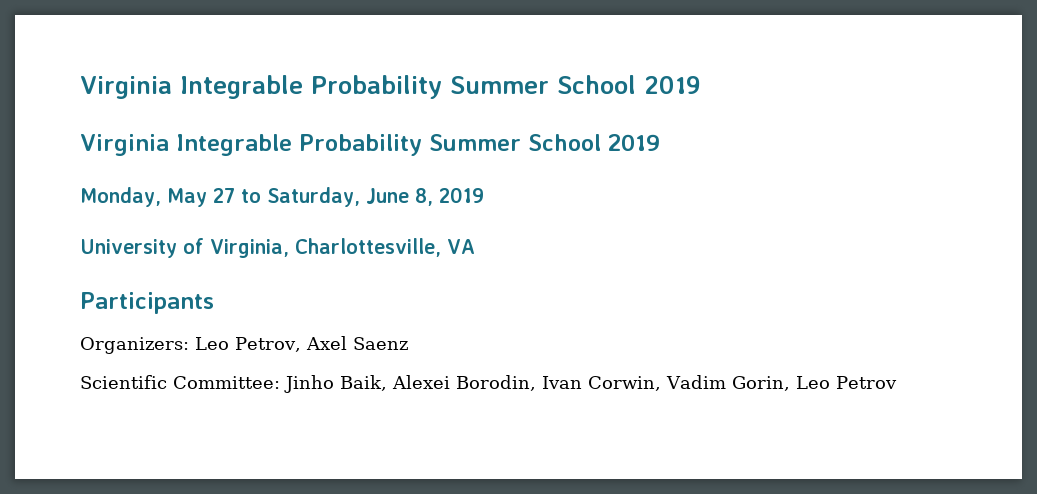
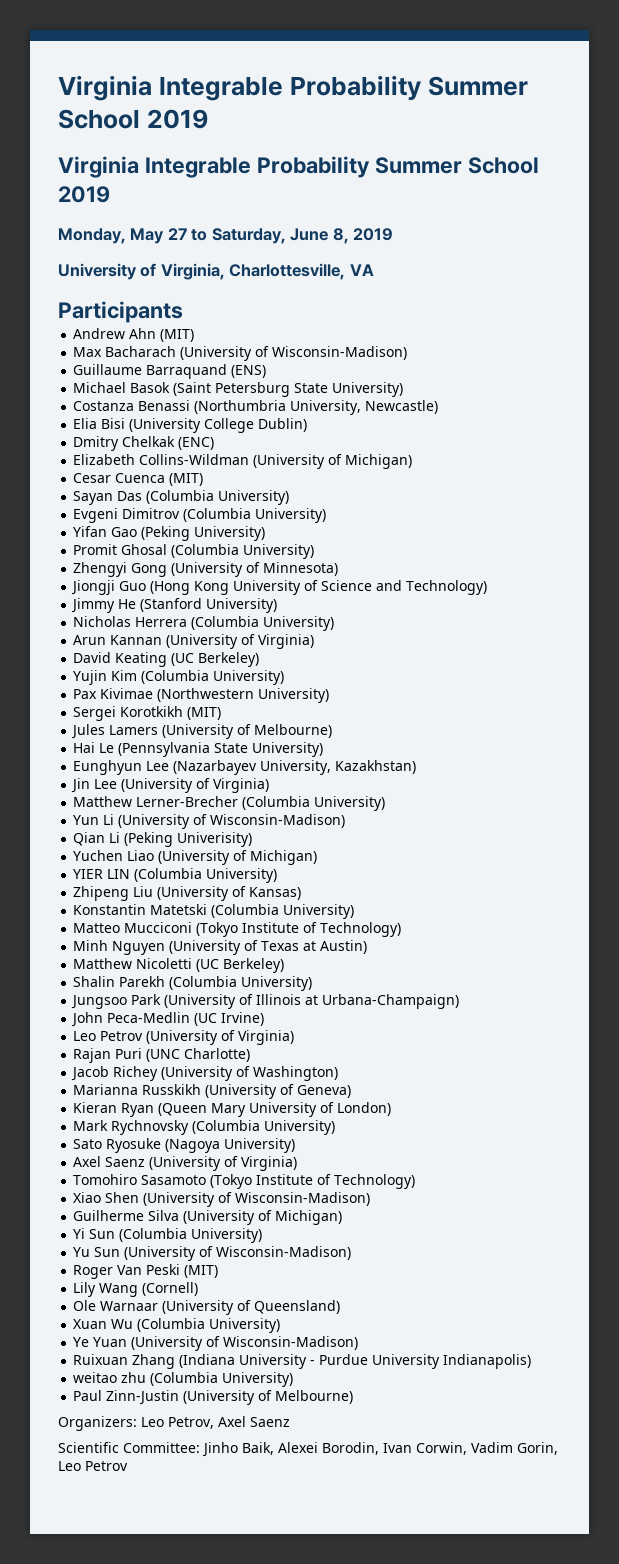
(214, 303) none -> [73,328,195,342] [73,346,408,361] [73,364,267,379] [73,382,404,397] [73,400,439,415] [73,418,308,433] [73,436,215,451] [73,454,413,469] [73,473,204,486] [73,490,290,505] [73,508,327,523] [73,526,266,541] [73,544,315,559] [73,562,339,577] [71,580,488,595] [71,598,278,613] [73,616,335,631] [73,634,315,649] [73,652,260,667] [73,670,285,685] [73,688,330,703] [73,706,222,721] [71,724,333,739] [73,742,324,757] [73,760,417,775] [71,778,270,793] [73,796,386,811] [73,814,346,829] [73,832,253,847] [73,850,318,865] [73,868,278,883] [73,886,302,901] [73,904,355,919] [73,922,402,937] [73,940,368,955] [73,958,285,973] [73,976,313,991] [71,994,460,1009] [71,1012,265,1027] [73,1030,295,1045] [73,1048,251,1063] [71,1066,339,1081] [73,1084,352,1099] [73,1102,392,1117] [73,1120,336,1135] [73,1138,296,1153] [73,1156,298,1171] [73,1174,416,1189] [73,1192,371,1207] [73,1210,343,1225] [73,1228,263,1243] [73,1246,352,1261] [73,1264,219,1279] [73,1282,199,1297] [73,1300,341,1315] [73,1318,281,1333] [73,1336,359,1351] [73,1354,532,1369] [73,1372,294,1387] [73,1390,354,1405] // Andrew Ahn (MIT) // Max Bacharach (University of Wisconsin-Madison) // Guillaume Barraquand (ENS) // Michael Basok (Saint Petersburg State University) // Costanza Benassi (Northumbria University, Newcastle) // Elia Bisi (University College Dublin) // Dmitry Chelkak (ENC) // Elizabeth Collins-Wildman (University of Michigan) // Cesar Cuenca (MIT) // Sayan Das (Columbia University) // Evgeni Dimitrov (Columbia University) // Yifan Gao (Peking University) // Promit Ghosal (Columbia University) // Zhengyi Gong (University of Minnesota) // Jiongji Guo (Hong Kong University of Science and Technology) // Jimmy He (Stanford University) // Nicholas Herrera (Columbia University) // Arun Kannan (University of Virginia) // David Keating (UC Berkeley) // Yujin Kim (Columbia University) // Pax Kivimae (Northwestern University) // Sergei Korotkikh (MIT) // Jules Lamers (University of Melbourne) // Hai Le (Pennsylvania State University) // Eunghyun Lee (Nazarbayev University, Kazakhstan) // Jin Lee (University of Virginia) // Matthew Lerner-Brecher (Columbia University) // Yun Li (University of Wisconsin-Madison) // Qian Li (Peking Univerisity) // Yuchen Liao (University of Michigan) // YIER LIN (Columbia University) // Zhipeng Liu (University of Kansas) // Konstantin Matetski (Columbia University) // Matteo Mucciconi (Tokyo Institute of Technology) // Minh Nguyen (University of Texas at Austin) // Matthew Nicoletti (UC Berkeley) // Shalin Parekh (Columbia University) // Jungsoo Park (University of Illinois at Urbana-Champaign) // John Peca-Medlin (UC Irvine) // Leo Petrov (University of Virginia) // Rajan Puri (UNC Charlotte) // Jacob Richey (University of Washington) // Marianna Russkikh (University of Geneva) // Kieran Ryan (Queen Mary University of London) // Mark Rychnovsky (Columbia University) // Sato Ryosuke (Nagoya University) // Axel Saenz (University of Virginia) // Tomohiro Sasamoto (Tokyo Institute of Technology) // Xiao Shen (University of Wisconsin-Madison) // Guilherme Silva (University of Michigan) // Yi Sun (Columbia University) // Yu Sun (University of Wisconsin-Madison) // Roger Van Peski (MIT) // Lily Wang (Cornell) // Ole Warnaar (University of Queensland) // Xuan Wu (Columbia University) // Ye Yuan (University of Wisconsin-Madison) // Ruixuan Zhang (Indiana University - Purdue University Indianapolis) // weitao zhu (Columbia University) // Paul Zinn-Justin (University of Melbourne)

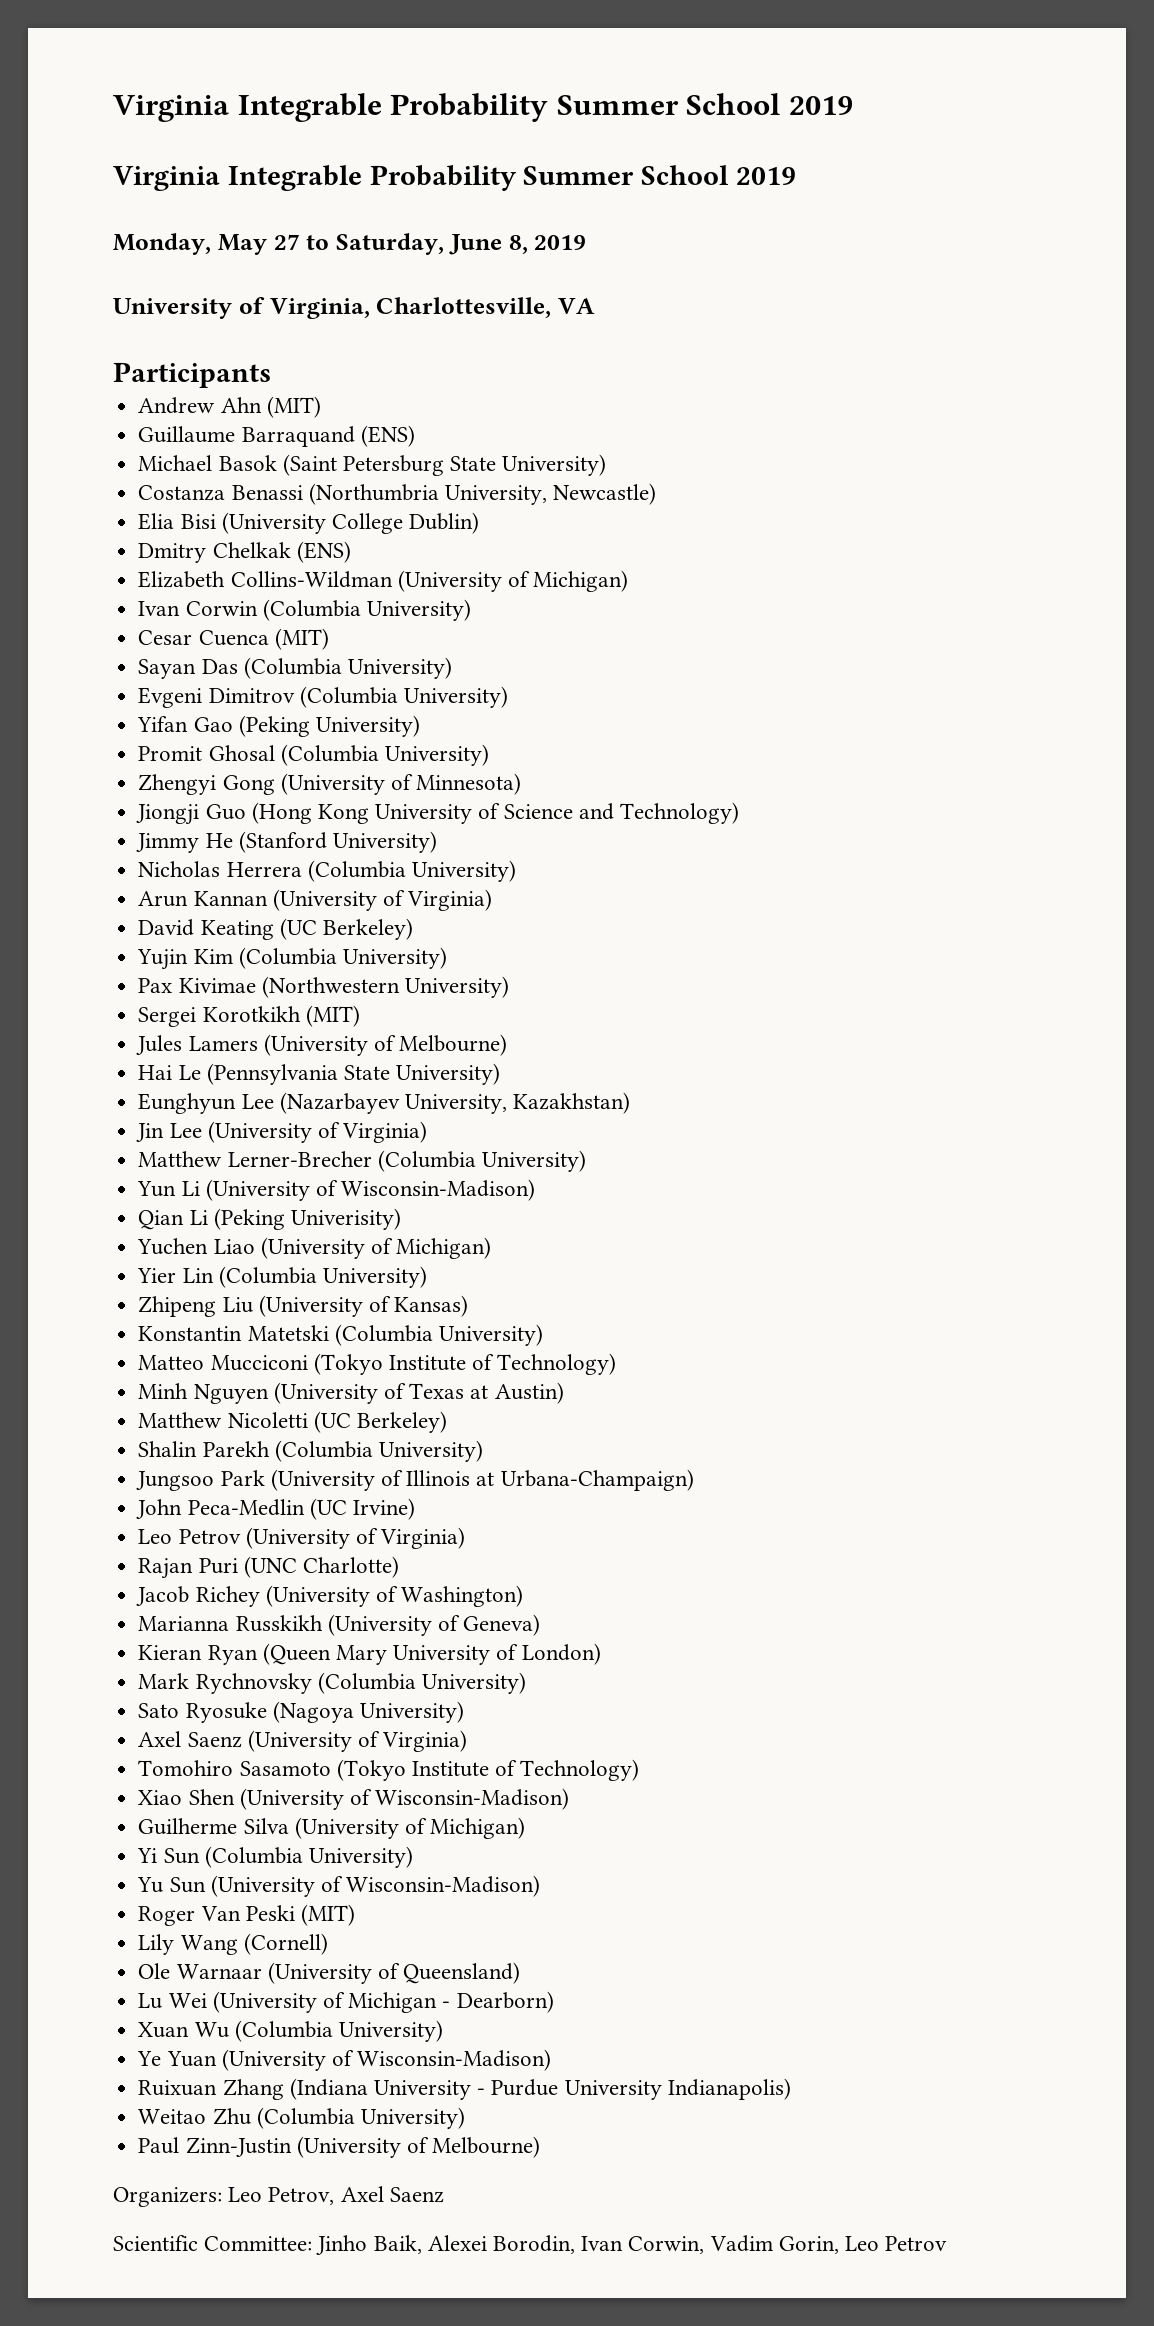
[73,346,408,361] // Max Bacharach (University of Wisconsin-Madison) -> (321, 407) none
[178,437,215,450] (ENC) -> [296,541,351,563] (ENS)
(413, 461) none -> [138,599,471,621] // Ivan Corwin (Columbia University)
[73,869,131,879] YIER LIN -> [137,1268,214,1283] Yier Lin
(341, 1307) none -> [138,1991,554,2013] // Lu Wei (University of Michigan - Dearborn)
[73,1372,147,1383] weitao zhu -> [138,2108,251,2125] Weitao Zhu

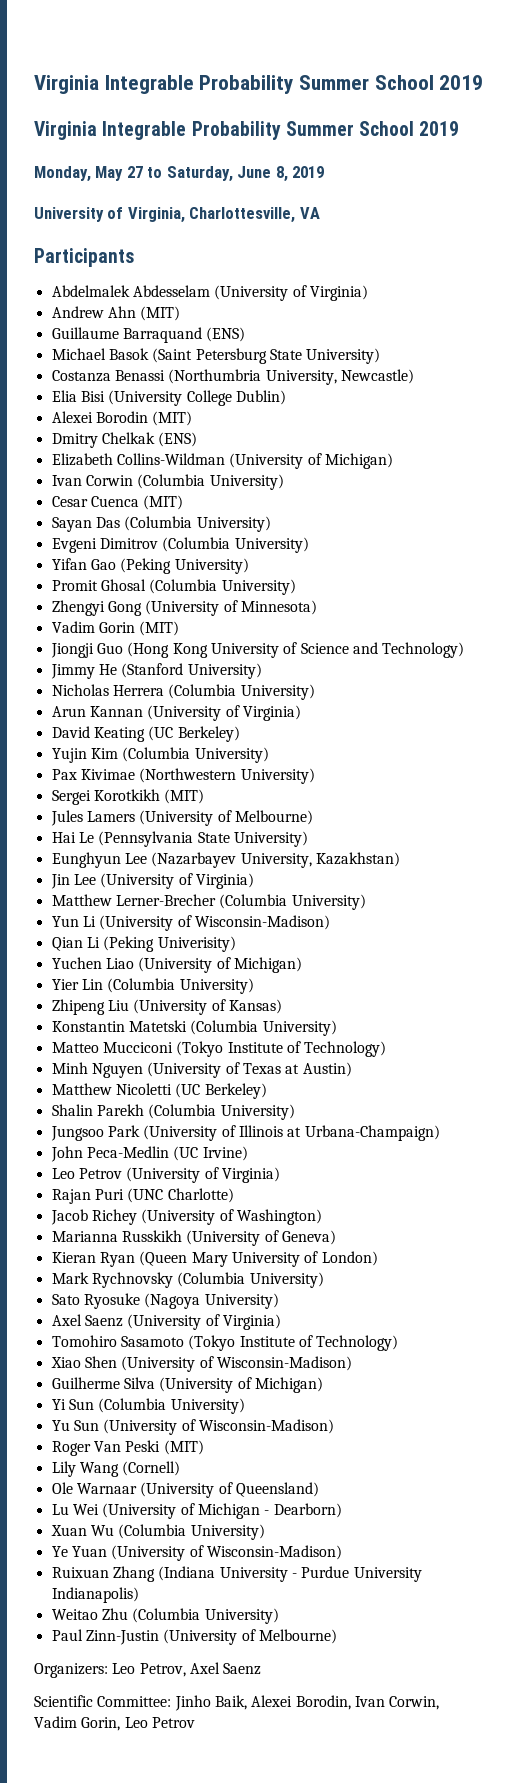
(271, 375) none -> [51,285,368,301] // Abdelmalek Abdesselam (University of Virginia)
(480, 523) none -> [51,411,193,426] // Alexei Borodin (MIT)
(522, 784) none -> [51,621,180,636] // Vadim Gorin (MIT)

